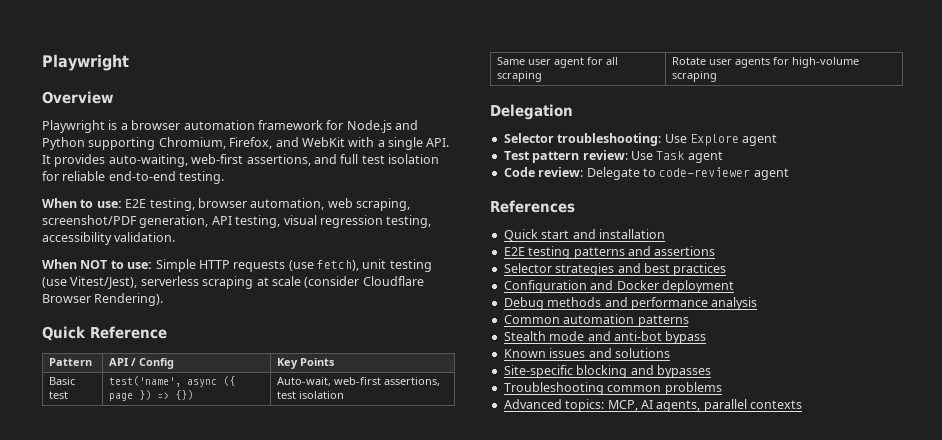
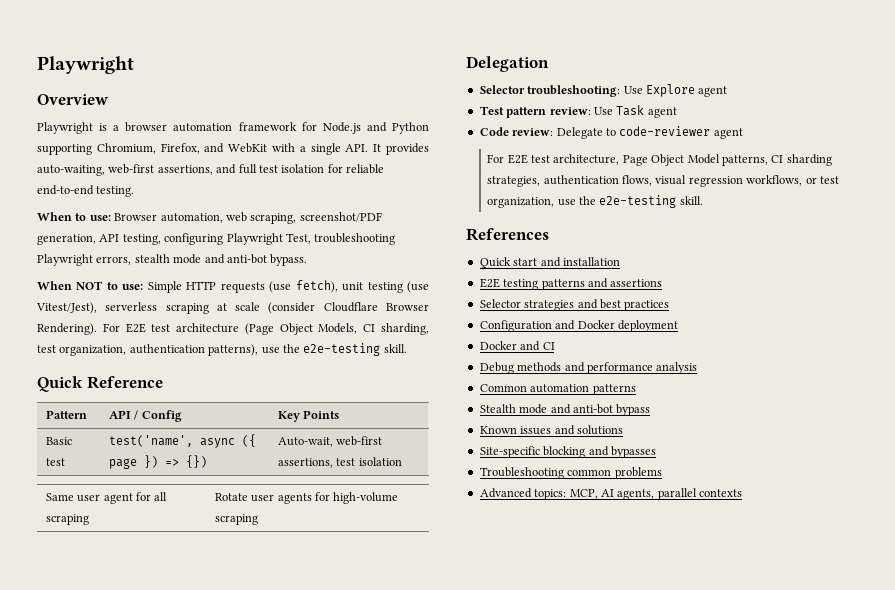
[125,198,247,211] E2E testing, browser -> [114,213,158,221] Browser
[283,215,432,228] [42,232,176,245] visual regression testing, accessibility validation. -> [164,233,396,245] [37,254,308,266] configuring Playwright Test, troubleshooting Playwright errors, stealth mode and anti-bot bypass.
(164, 299) none -> [102,323,429,335] [37,343,407,356] For E2E test architecture (Page Object Models, CI sharding, test organization, authentication patterns), use the e2e-testing skill.
(789, 174) none -> [487,154,832,166] [487,175,839,187] [487,195,703,208] // For E2E test architecture, Page Object Model patterns, CI sharding strategies, authentication flows, visual regression workflows, or test organization, use the e2e-testing skill.
(734, 286) none -> [479,341,555,351] // Docker and CI

